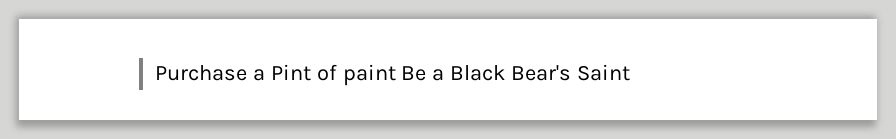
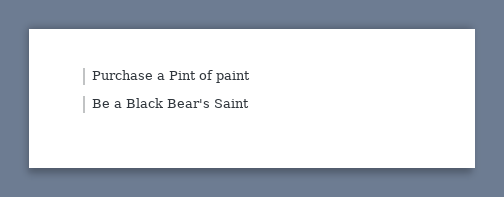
(396, 75) none -> (250, 77) //

